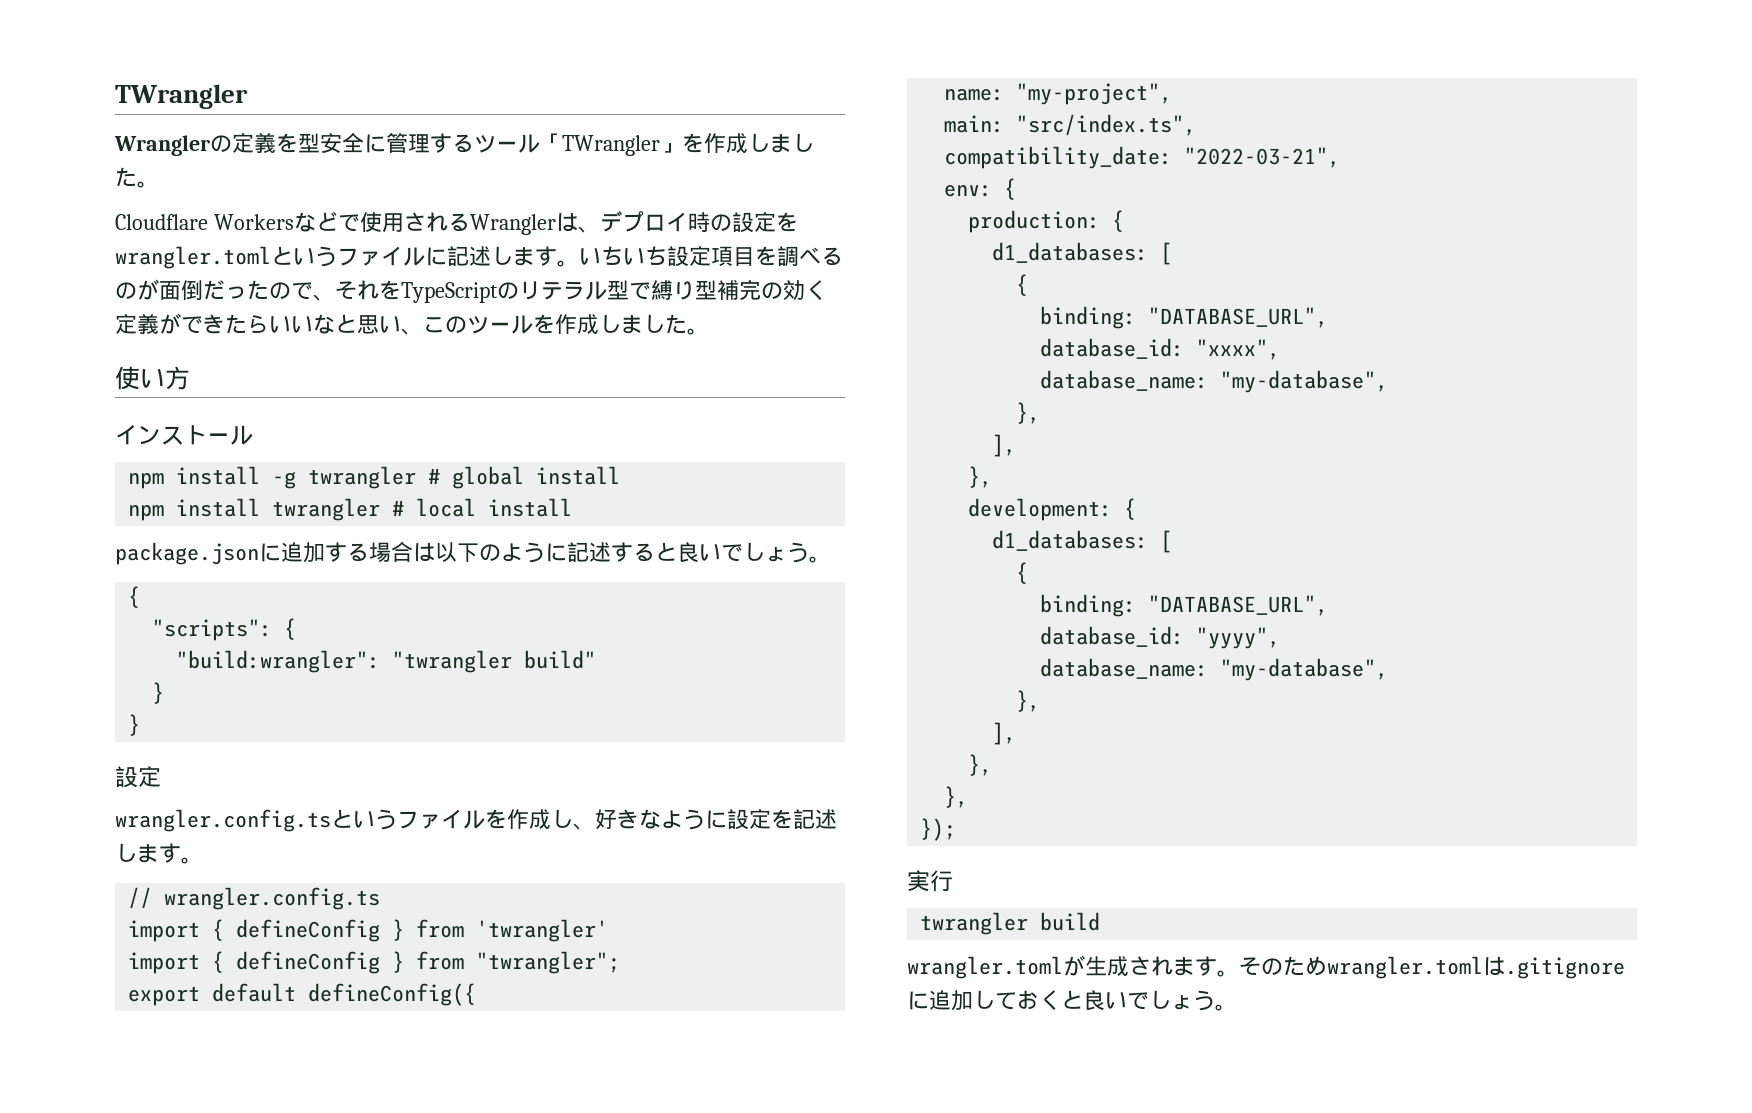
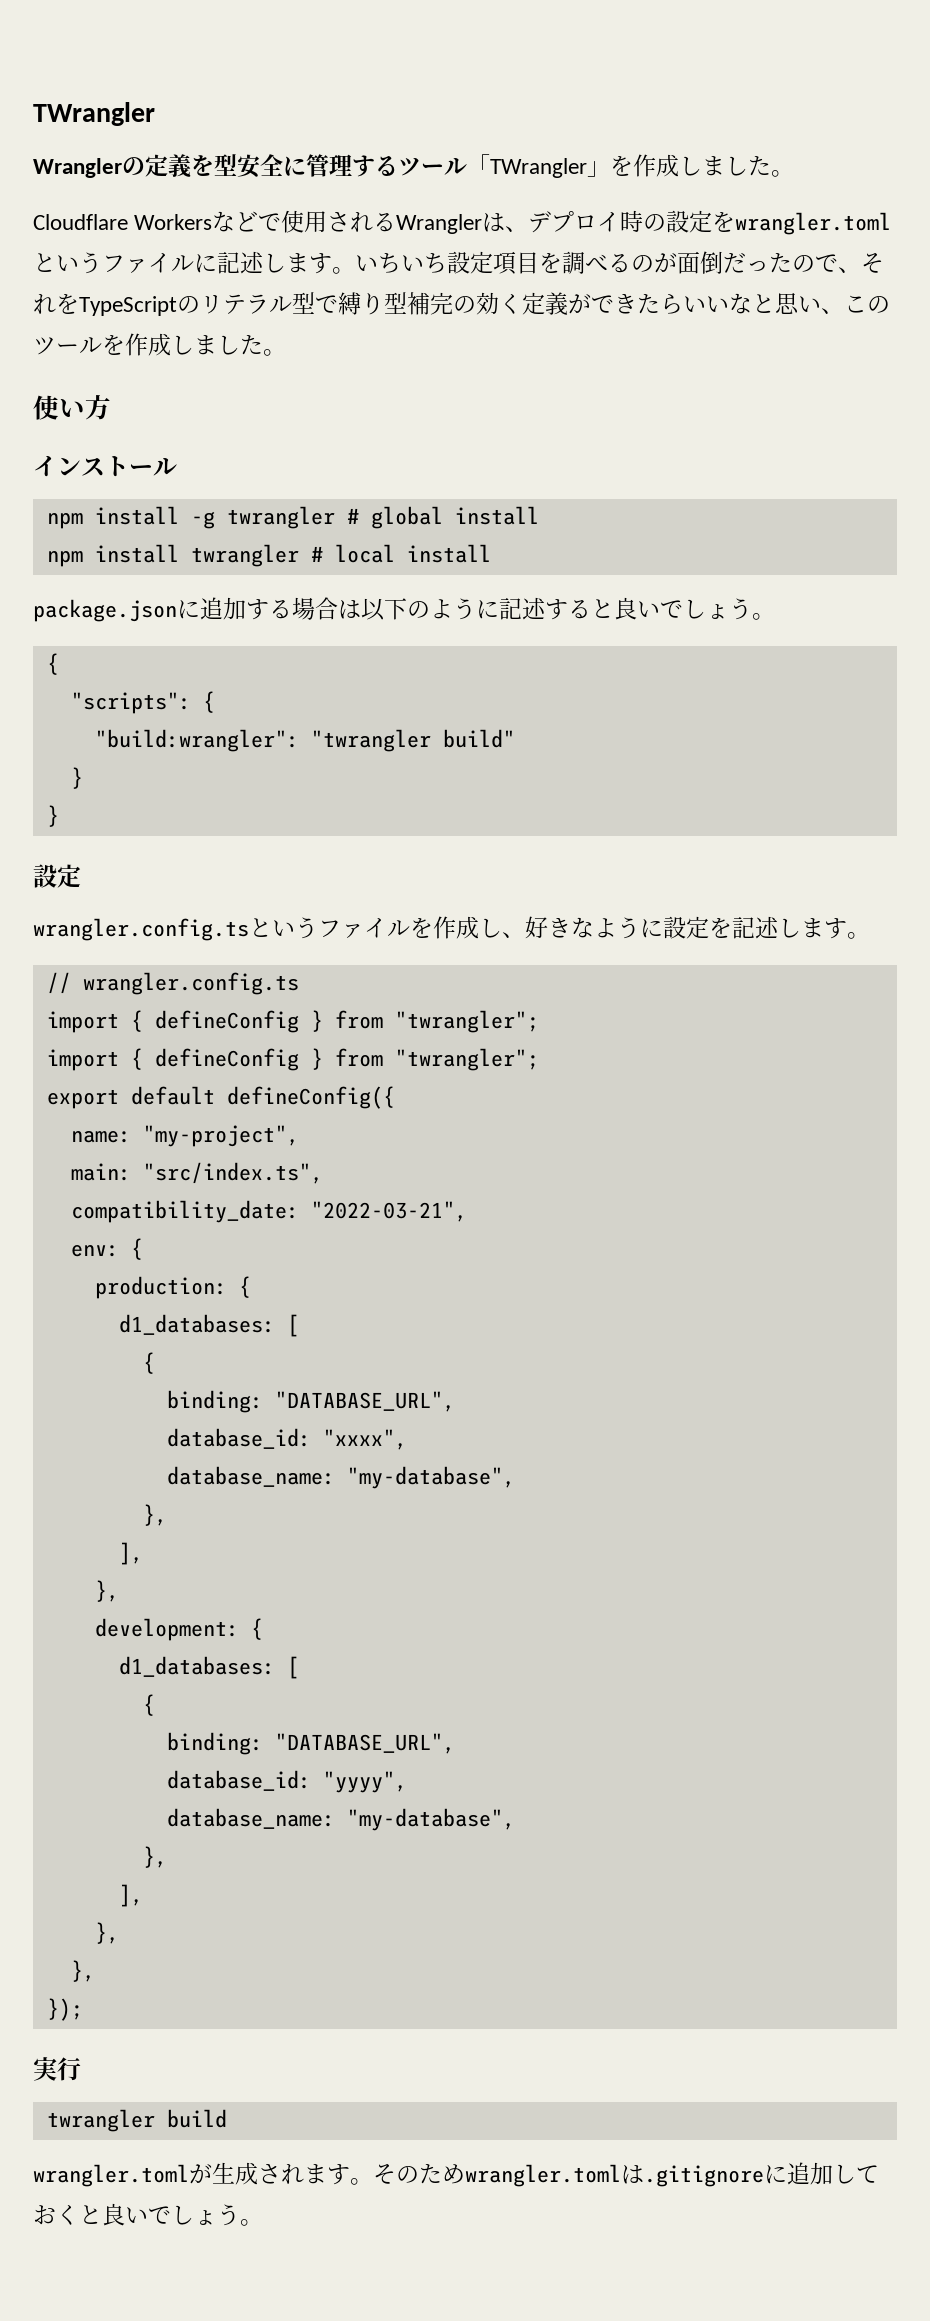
[476,919,609,942] 'twrangler' -> [394,1010,539,1033] "twrangler";

